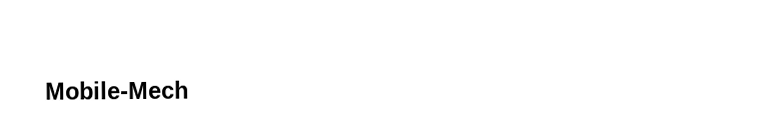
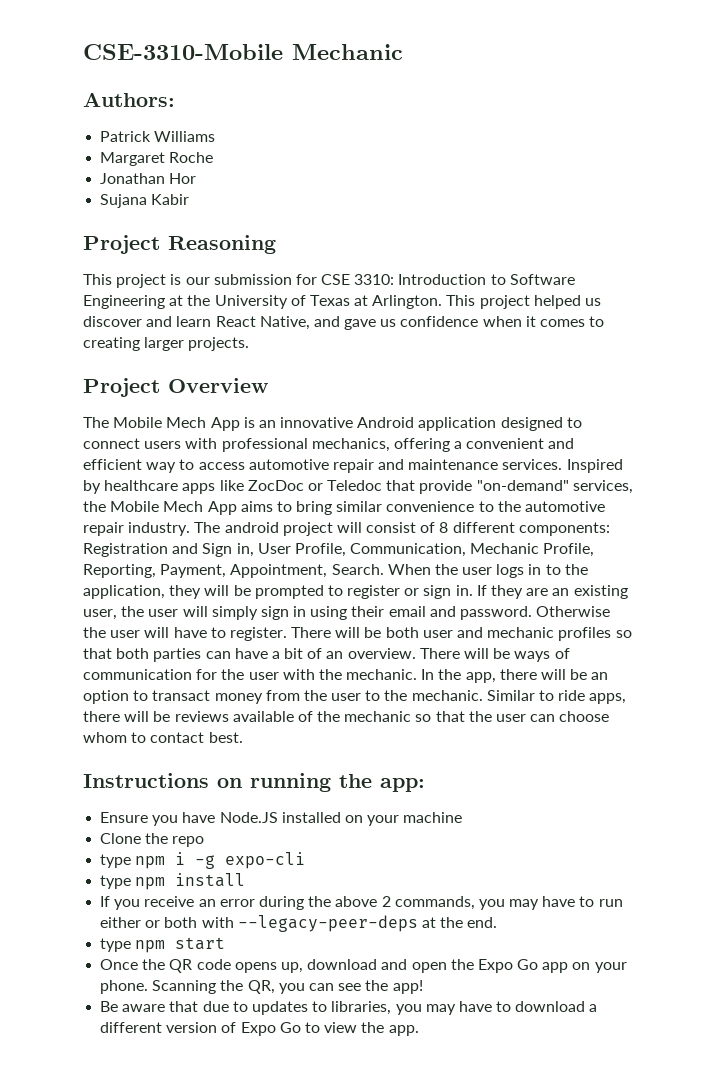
[45,80,189,100] Mobile-Mech -> [83,44,403,60] [83,92,175,107] [100,131,216,142] [100,152,214,166] [100,173,197,184] [100,194,190,208] [83,235,276,254] [83,274,575,288] [83,295,602,309] [83,316,605,330] [83,337,250,351] [83,378,268,397] [83,417,582,431] [83,438,575,452] [83,459,623,473] [83,480,633,494] [83,501,606,515] [83,522,610,536] [83,543,595,557] [83,564,588,578] [83,585,628,599] [83,606,611,620] [83,627,632,641] [83,648,570,662] [83,669,609,683] [83,690,627,704] [83,711,610,722] [83,732,243,743] [83,773,425,792] [100,812,463,826] [100,833,205,847] [100,852,306,869] [100,873,246,890] [100,896,623,910] [100,915,498,932] [100,937,226,953] [100,959,627,973] [100,980,423,994] [100,1001,598,1015] [100,1022,419,1036] CSE-3310-Mobile Mechanic // Authors: // Patrick Williams // Margaret Roche // Jonathan Hor // Sujana Kabir // Project Reasoning // This project is our submission for CSE 3310: Introduction to Software Engineering at the University of Texas at Arlington. This project helped us discover and learn React Native, and gave us confidence when it comes to creating larger projects. // Project Overview // The Mobile Mech App is an innovative Android application designed to connect users with professional mechanics, offering a convenient and efficient way to access automotive repair and maintenance services. Inspired by healthcare apps like ZocDoc or Teledoc that provide "on-demand" services, the Mobile Mech App aims to bring similar convenience to the automotive repair industry. The android project will consist of 8 different components: Registration and Sign in, User Profile, Communication, Mechanic Profile, Reporting, Payment, Appointment, Search. When the user logs in to the application, they will be prompted to register or sign in. If they are an existing user, the user will simply sign in using their email and password. Otherwise the user will have to register. There will be both user and mechanic profiles so that both parties can have a bit of an overview. There will be ways of communication for the user with the mechanic. In the app, there will be an option to transact money from the user to the mechanic. Similar to ride apps, there will be reviews available of the mechanic so that the user can choose whom to contact best. // Instructions on running the app: // Ensure you have Node.JS installed on your machine // Clone the repo // type npm i -g expo-cli // type npm install // If you receive an error during the above 2 commands, you may have to run either or both with --legacy-peer-deps at the end. // type npm start // Once the QR code opens up, download and open the Expo Go app on your phone. Scanning the QR, you can see the app! // Be aware that due to updates to libraries, you may have to download a different version of Expo Go to view the app.

